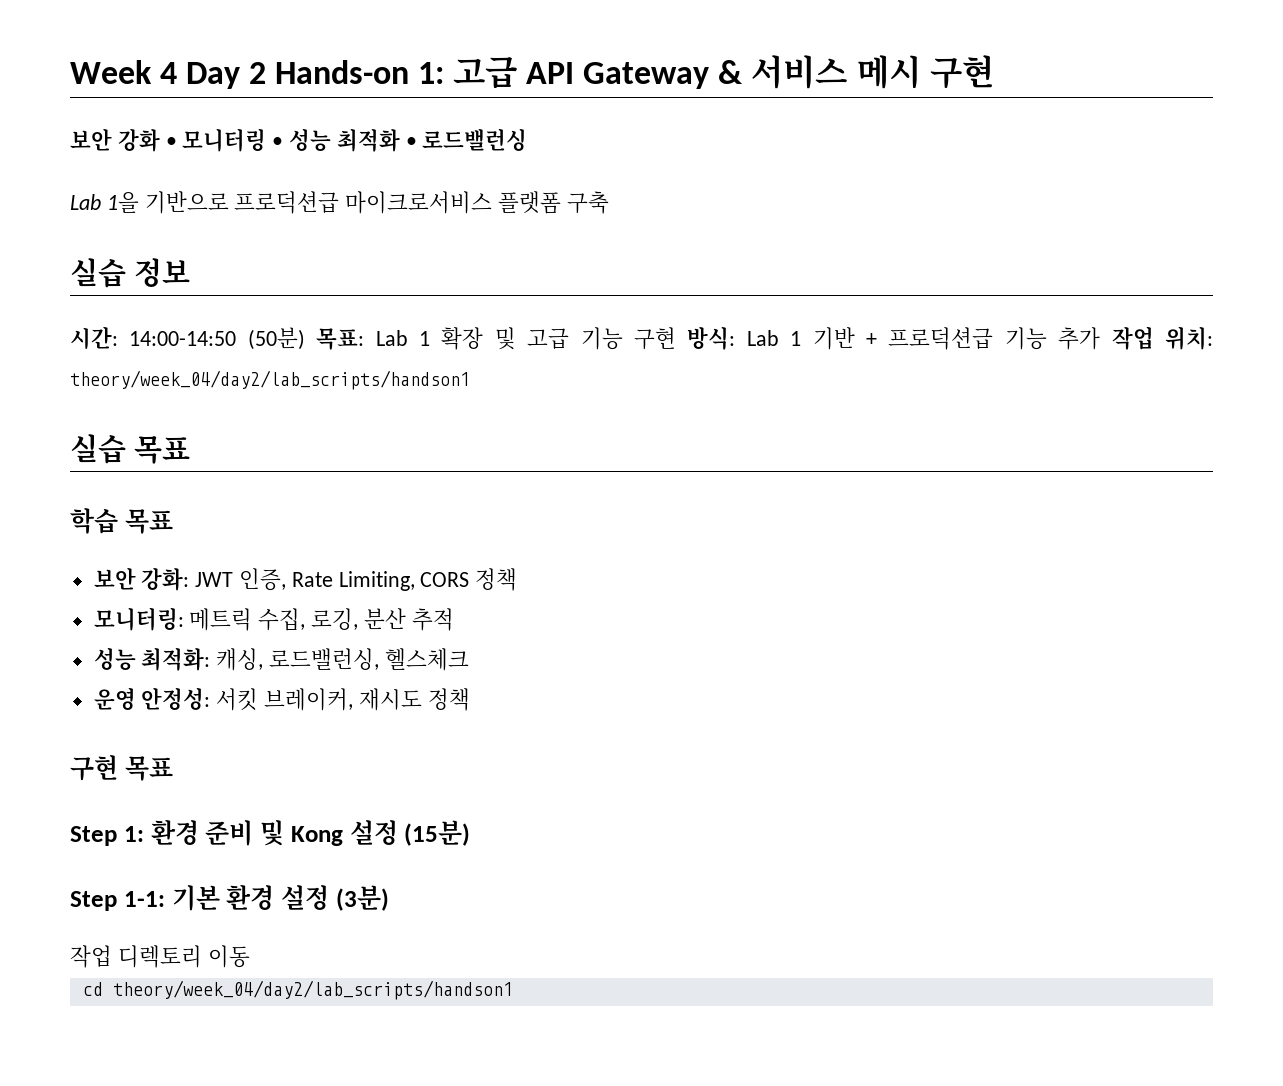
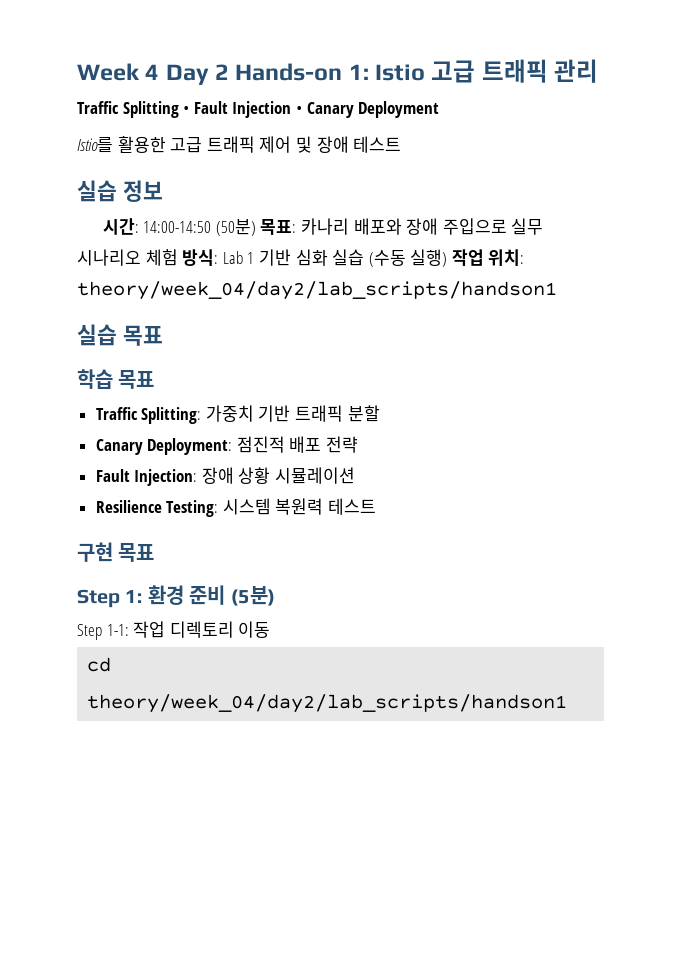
[453,55,994,89] [70,128,528,152] [70,191,609,214] 고급 API Gateway & 서비스 메시 구현 // 보안 강화 • 모니터링 • 성능 최적화 • 로드밸런싱 // Lab 1을 기반으로 프로덕션급 마이크로서비스 플랫폼 구축 -> [375,59,599,83] [77,101,440,118] [77,136,402,153] Istio 고급 트래픽 관리 // Traffic Splitting • Fault Injection • Canary Deployment // Istio를 활용한 고급 트래픽 제어 및 장애 테스트
[375,327,1101,350] Lab 1 확장 및 고급 기능 구현 방식: Lab 1 기반 + 프로덕션급 기능 추가 -> [300,218,544,235] [77,249,448,267] 카나리 배포와 장애 주입으로 실무 시나리오 체험 방식: Lab 1 기반 심화 실습 (수동 실행)
[93,568,518,591] [93,607,454,631] [93,648,469,671] [93,688,470,711] 보안 강화: JWT 인증, Rate Limiting, CORS 정책 // 모니터링: 메트릭 수집, 로깅, 분산 추적 // 성능 최적화: 캐싱, 로드밸런싱, 헬스체크 // 운영 안정성: 서킷 브레이커, 재시도 정책 -> [95,405,380,424] [95,436,359,455] [95,467,356,486] [95,498,377,517] Traffic Splitting: 가중치 기반 트래픽 분할 // Canary Deployment: 점진적 배포 전략 // Fault Injection: 장애 상황 시뮬레이션 // Resilience Testing: 시스템 복원력 테스트
[260,820,471,846] [70,885,389,911] 및 Kong 설정 (15분) // Step 1-1: 기본 환경 설정 (3분) // -> [230,586,275,606] [77,624,129,640] (5분) // Step 1-1:

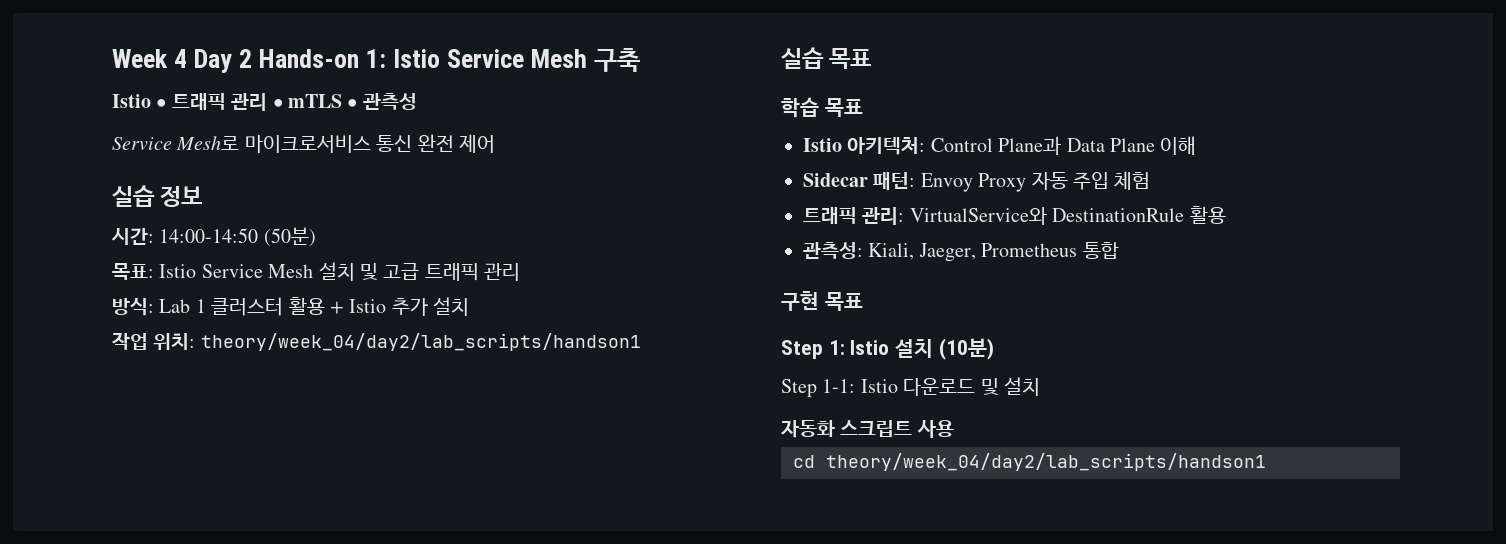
[431,59,599,83] [77,101,440,118] [77,136,402,153] 고급 트래픽 관리 // Traffic Splitting • Fault Injection • Canary Deployment // Istio를 활용한 고급 트래픽 제어 및 장애 테스트 -> [447,48,641,72] [112,93,417,111] [112,134,495,153] Service Mesh 구축 // Istio • 트래픽 관리 • mTLS • 관측성 // Service Mesh로 마이크로서비스 통신 완전 제어
[260,218,544,235] [77,249,448,267] 목표: 카나리 배포와 장애 주입으로 실무 시나리오 체험 방식: Lab 1 기반 심화 실습 (수동 실행) -> [112,262,521,281] [112,297,470,316] // 목표: Istio Service Mesh 설치 및 고급 트래픽 관리 // 방식: Lab 1 클러스터 활용 + Istio 추가 설치 //
[95,405,380,424] [95,436,359,455] [95,467,356,486] [95,498,377,517] Traffic Splitting: 가중치 기반 트래픽 분할 // Canary Deployment: 점진적 배포 전략 // Fault Injection: 장애 상황 시뮬레이션 // Resilience Testing: 시스템 복원력 테스트 -> [803,136,1197,155] [803,171,1151,192] [803,206,1226,225] [803,242,1119,262] Istio 아키텍처: Control Plane과 Data Plane 이해 // Sidecar 패턴: Envoy Proxy 자동 주입 체험 // 트래픽 관리: VirtualService와 DestinationRule 활용 // 관측성: Kiali, Jaeger, Prometheus 통합
[147,585,275,606] 환경 준비 (5분) -> [850,338,994,360] Istio 설치 (10분)
[133,621,271,638] 작업 디렉토리 이동 -> [860,377,1040,396] [780,420,954,438] Istio 다운로드 및 설치 // 자동화 스크립트 사용

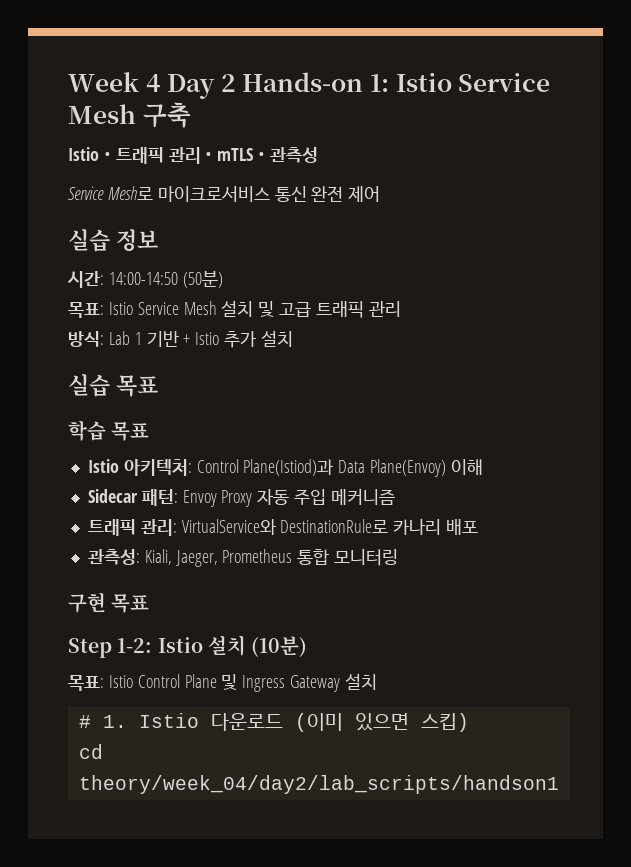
[211,297,325,316] 클러스터 활용 -> [146,331,179,347] 기반
[112,332,641,351] // 작업 위치: theory/week_04/day2/lab_scripts/handson1 -> (294, 338) none
[998,136,1155,155] Plane과 Data Plane -> [243,459,447,477] Plane(Istiod)과 Data Plane(Envoy)
[1114,171,1151,190] 체험 -> [330,488,395,505] 메커니즘
[1052,206,1226,224] DestinationRule 활용 -> [280,518,479,535] DestinationRule로 카나리 배포
(1119, 250) none -> [334,549,399,566] 모니터링
[828,340,845,355] 1: -> [117,638,153,653] 1-2:
[781,377,1040,398] [780,420,954,438] Step 1-1: Istio 다운로드 및 설치 // 자동화 스크립트 사용 -> [68,673,378,692] [78,713,469,732] 목표: Istio Control Plane 및 Ingress Gateway 설치 // # 1. Istio 다운로드 (이미 있으면 스킵)

